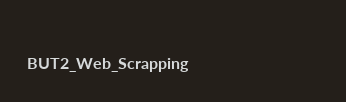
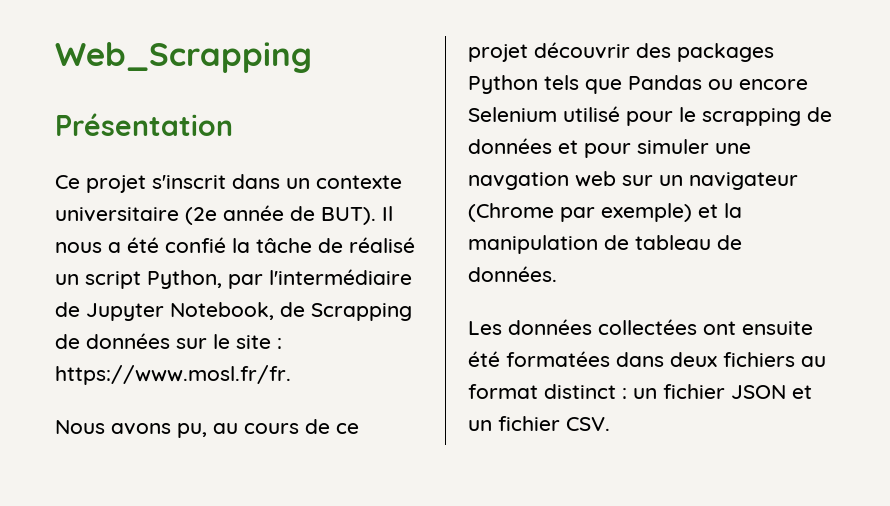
[27,58,189,72] BUT2_Web_Scrapping -> [55,42,312,73] [55,113,233,136] [55,174,402,193] [55,205,393,225] [55,237,415,253] [55,269,412,289] [55,302,412,321] [55,333,282,349] [55,365,291,385] [55,419,359,438] [468,42,774,62] [468,75,808,94] [468,106,832,126] [468,138,751,158] [468,171,798,190] [468,203,742,222] [468,235,742,254] [468,266,557,282] [468,319,813,335] [468,351,826,367] [468,384,812,399] [468,416,610,431] Web_Scrapping // Présentation // Ce projet s'inscrit dans un contexte universitaire (2e année de BUT). Il nous a été confié la tâche de réalisé un script Python, par l'intermédiaire de Jupyter Notebook, de Scrapping de données sur le site : https://www.mosl.fr/fr. // Nous avons pu, au cours de ce projet découvrir des packages Python tels que Pandas ou encore Selenium utilisé pour le scrapping de données et pour simuler une navgation web sur un navigateur (Chrome par exemple) et la manipulation de tableau de données. // Les données collectées ont ensuite été formatées dans deux fichiers au format distinct : un fichier JSON et un fichier CSV.

